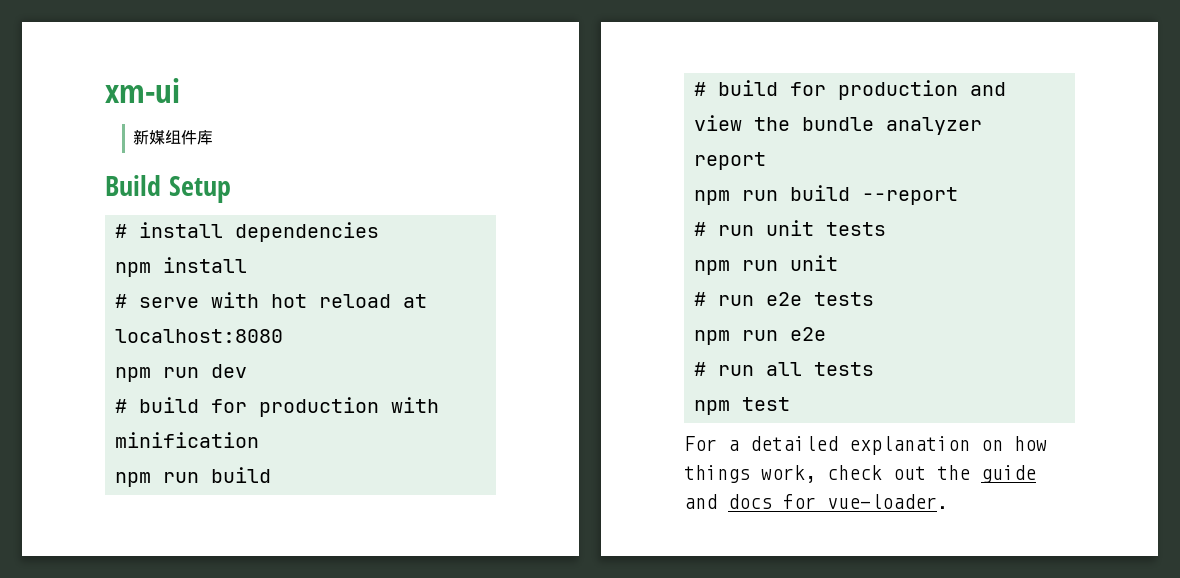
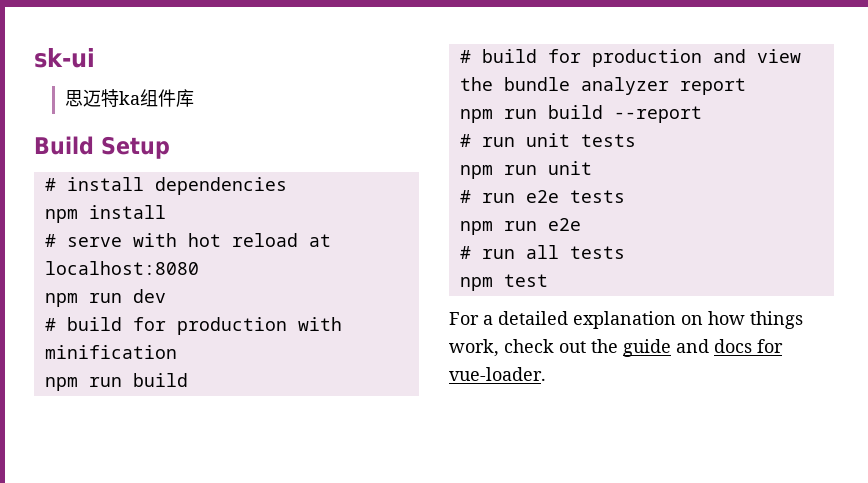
[105,78,180,103] [133,129,166,145] xm-ui // 新媒 -> [34,48,95,68] [64,89,140,107] sk-ui // 思迈特ka

